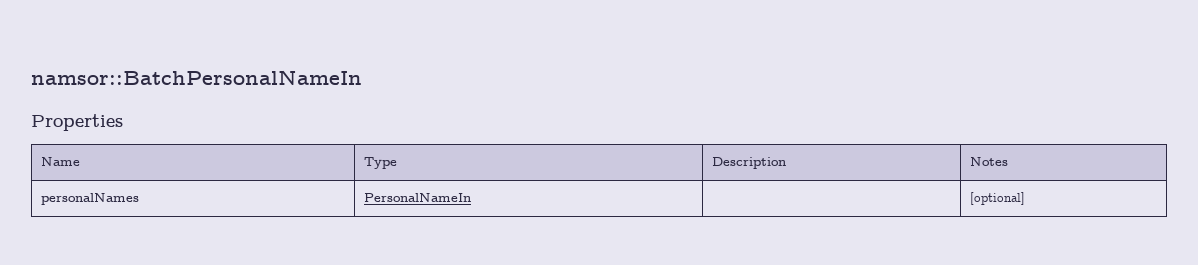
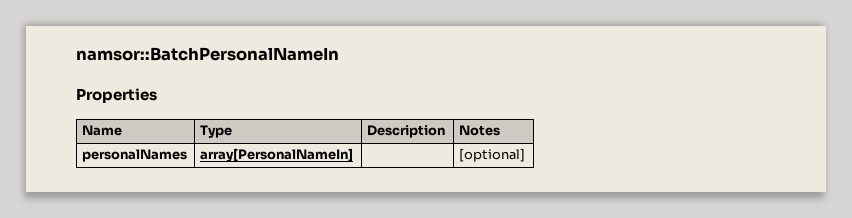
[363,193,471,202] PersonalNameIn -> [200,148,354,162] array[PersonalNameIn]

